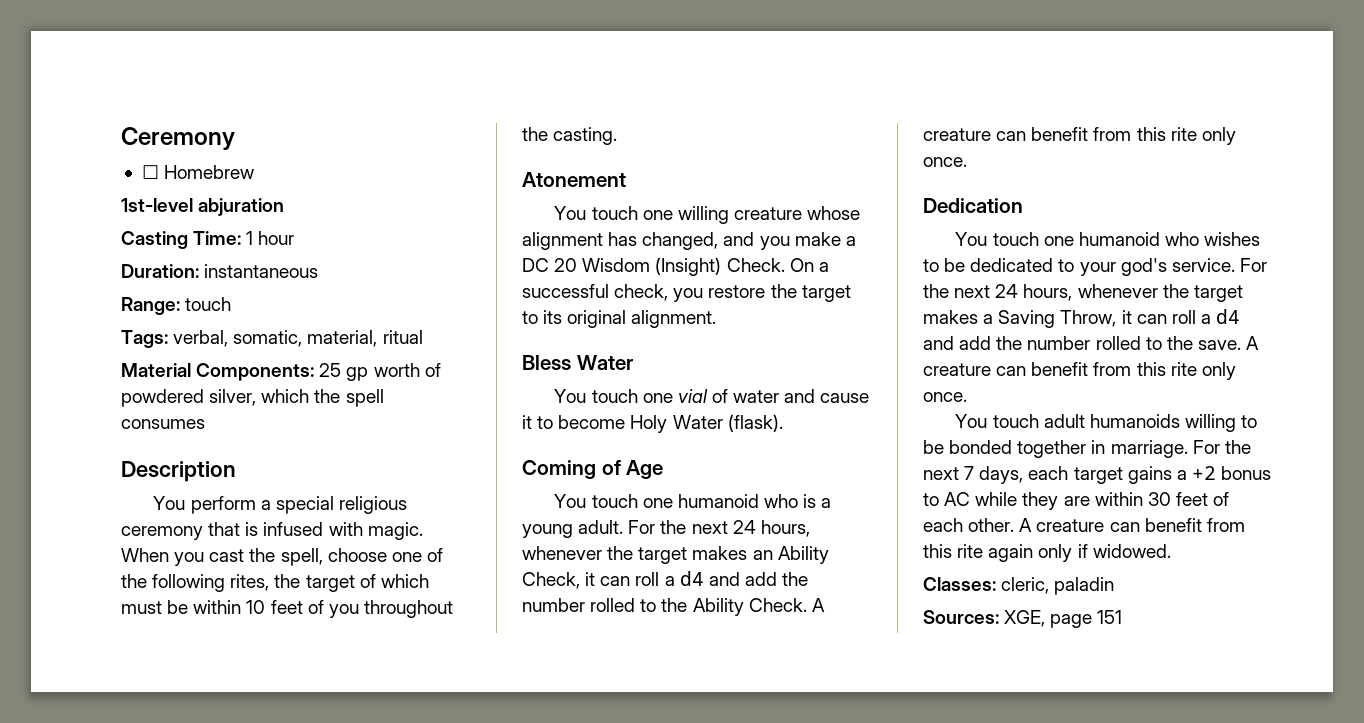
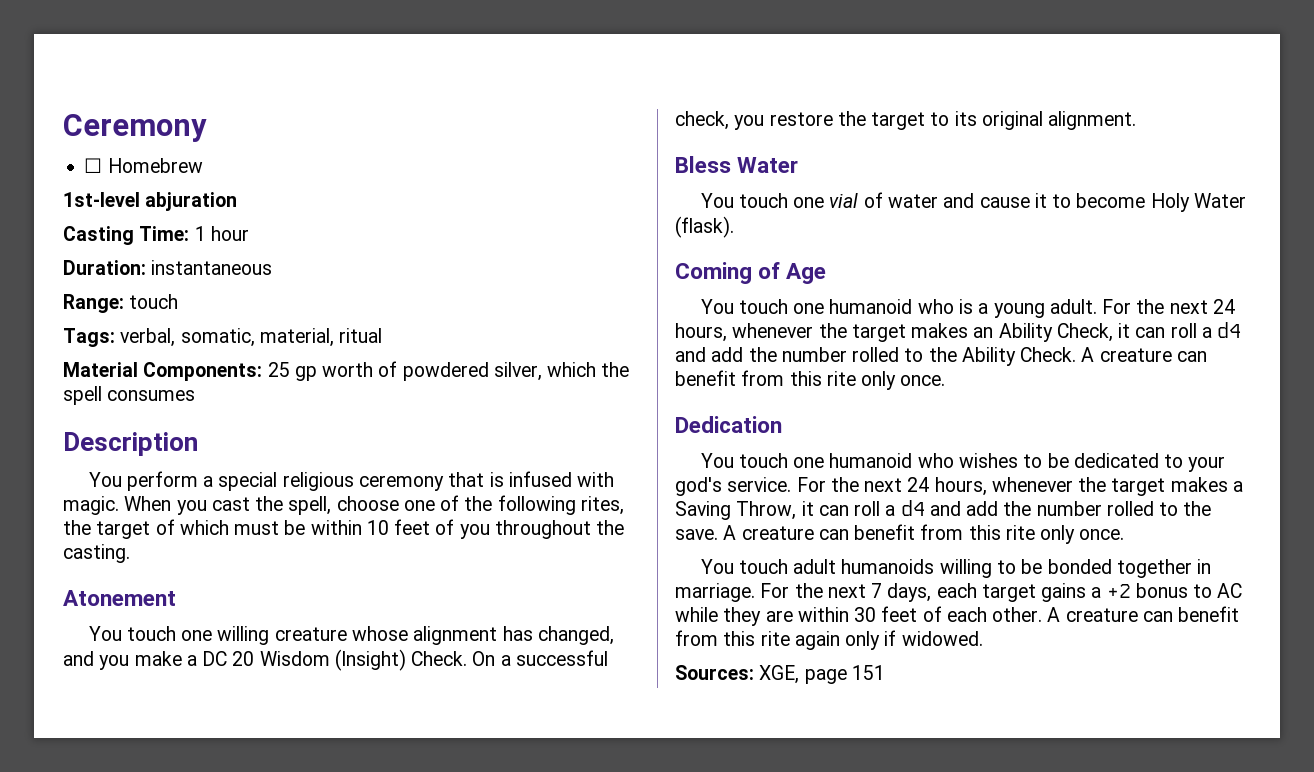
[923,577,1115,595] // Classes: cleric, paladin -> (983, 638) none

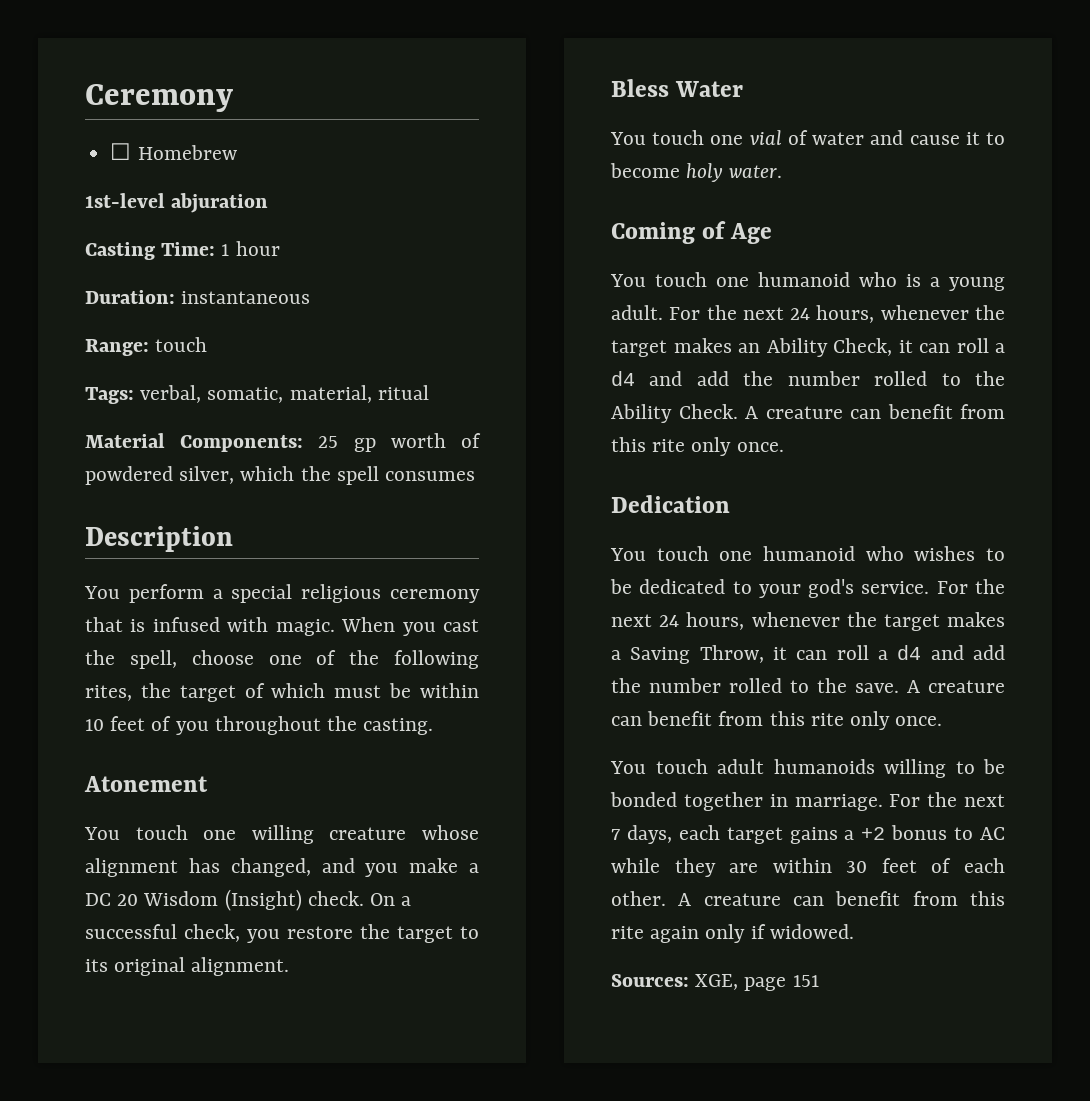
[411,651,468,666] Check. -> [307,891,364,906] check.
[1150,193,1246,212] [675,216,734,238] Holy Water (flask). -> [686,163,783,182] holy water.

